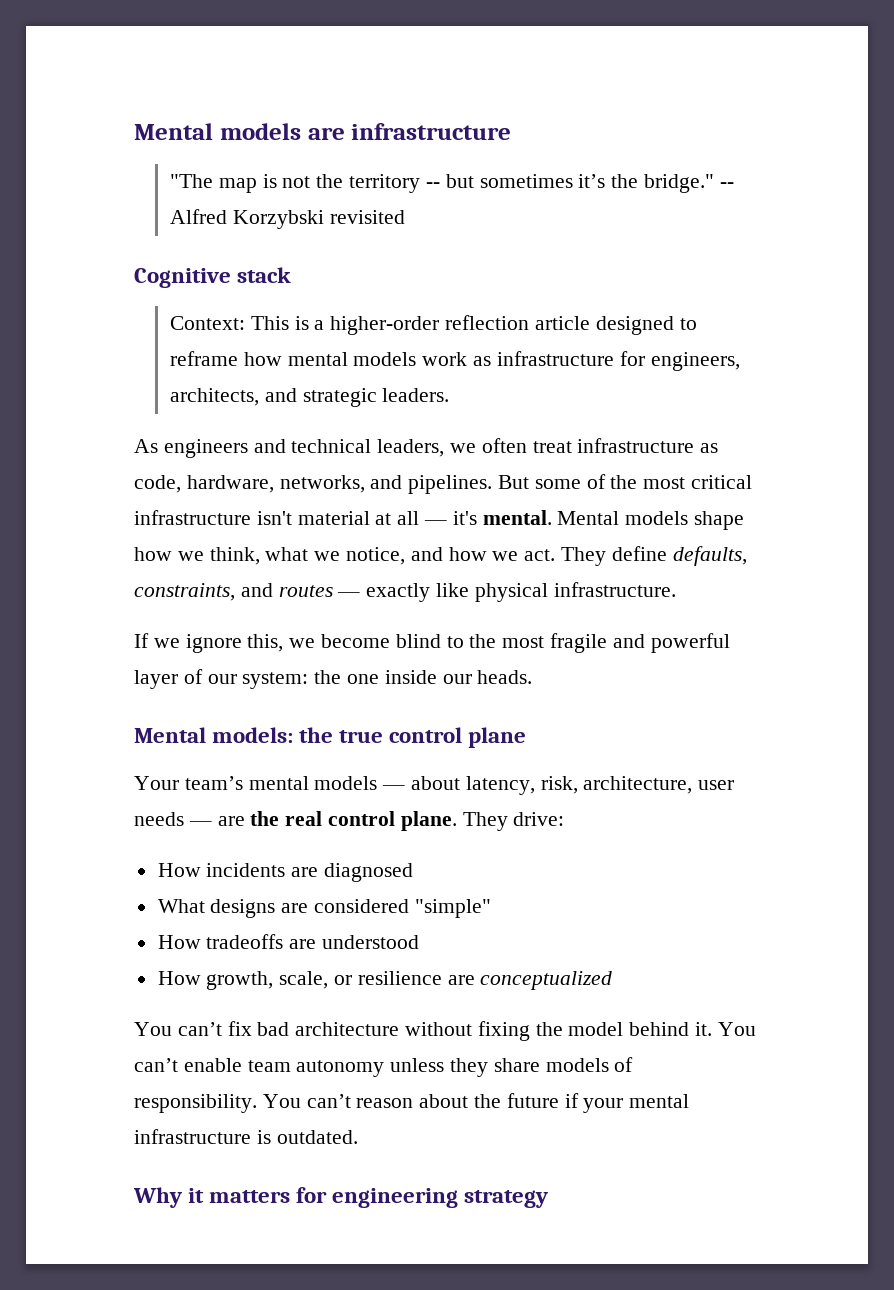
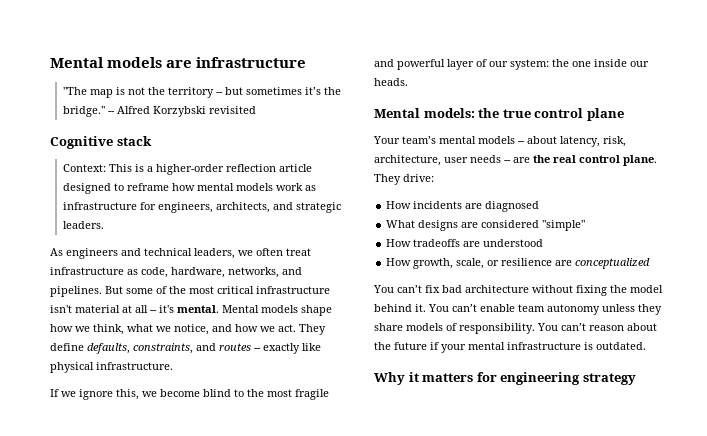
[424,520,448,525] — -> [150,310,157,313] --
[337,592,361,597] — -> [254,348,261,351] --
[382,785,406,790] — -> [518,141,525,144] --
[188,821,212,826] — -> [504,160,511,163] --

